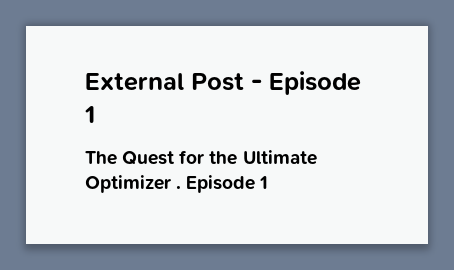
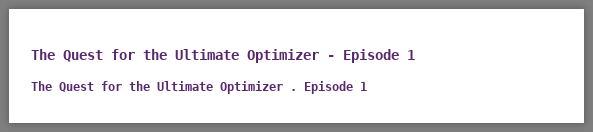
[85,73,244,91] External Post -> [31,49,319,63] The Quest for the Ultimate Optimizer

